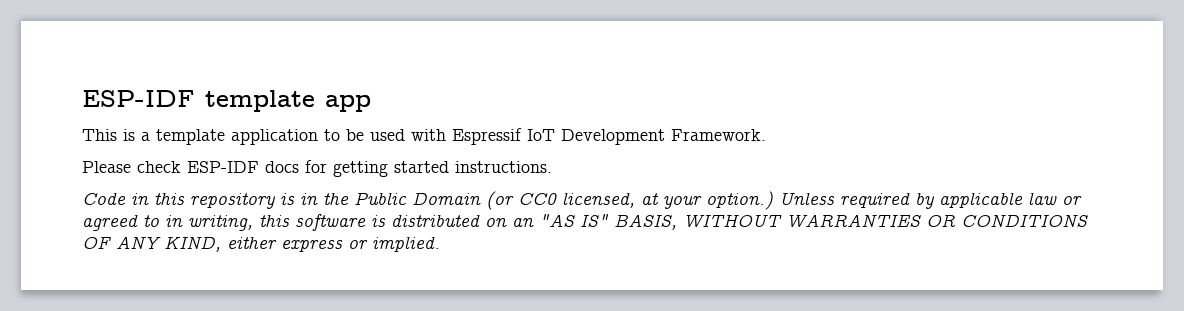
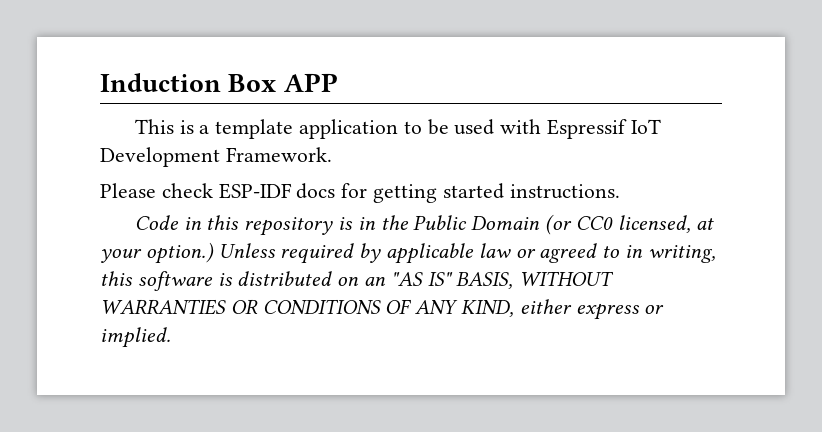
[82,90,371,112] ESP-IDF template app -> [100,73,338,92] Induction Box APP

